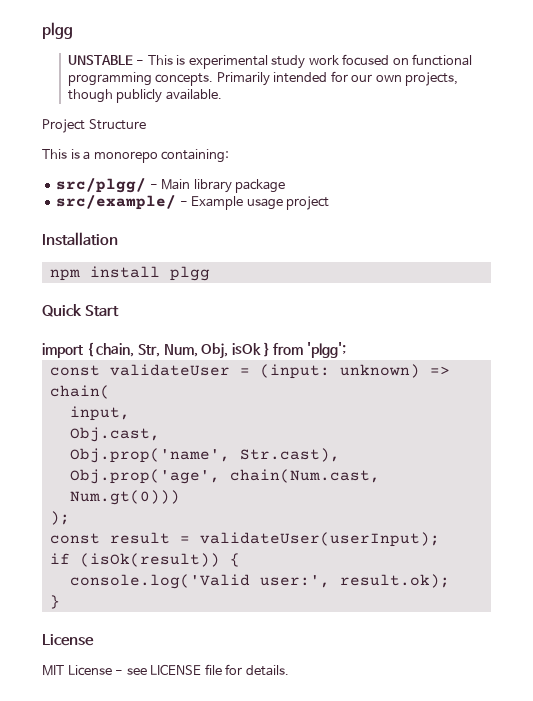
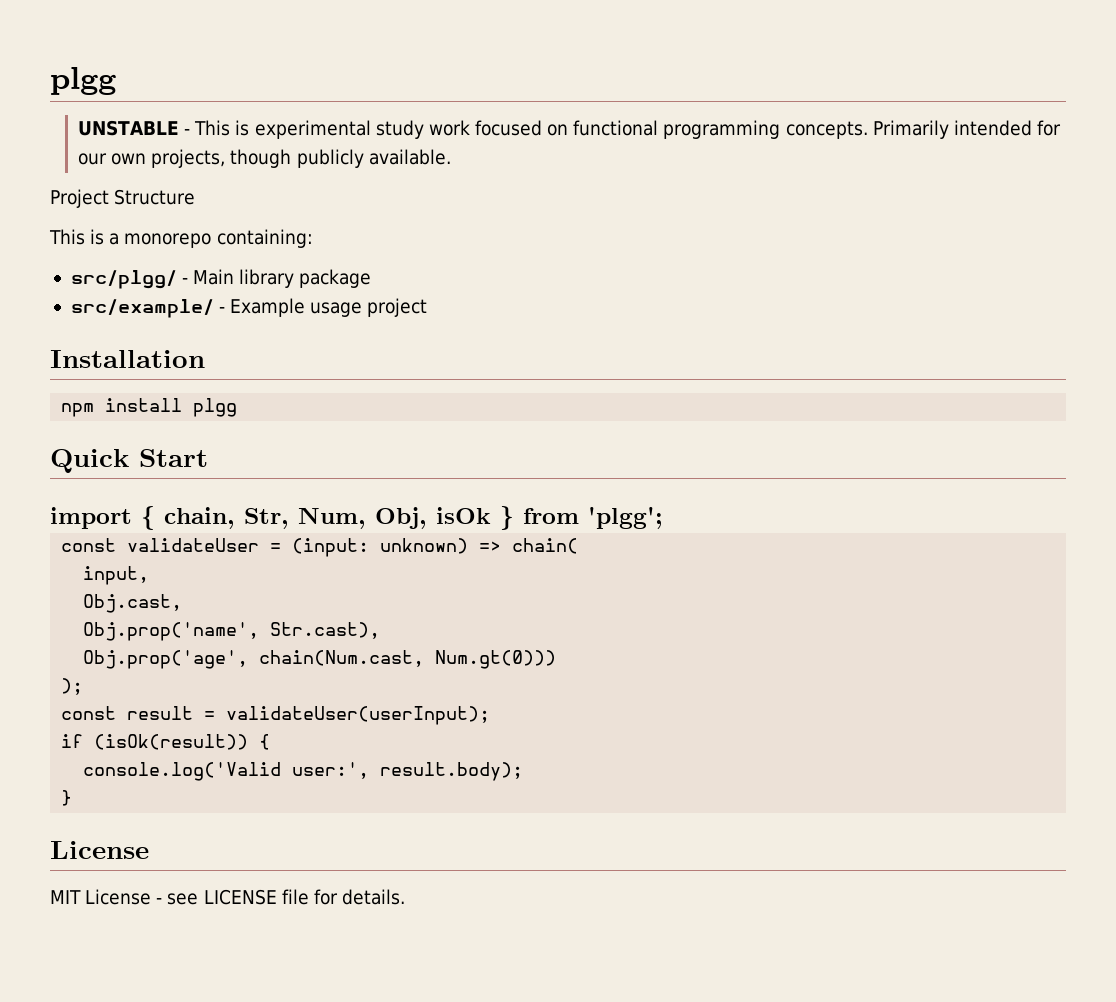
[339,574,450,588] result.ok); -> [380,762,524,781] result.body);

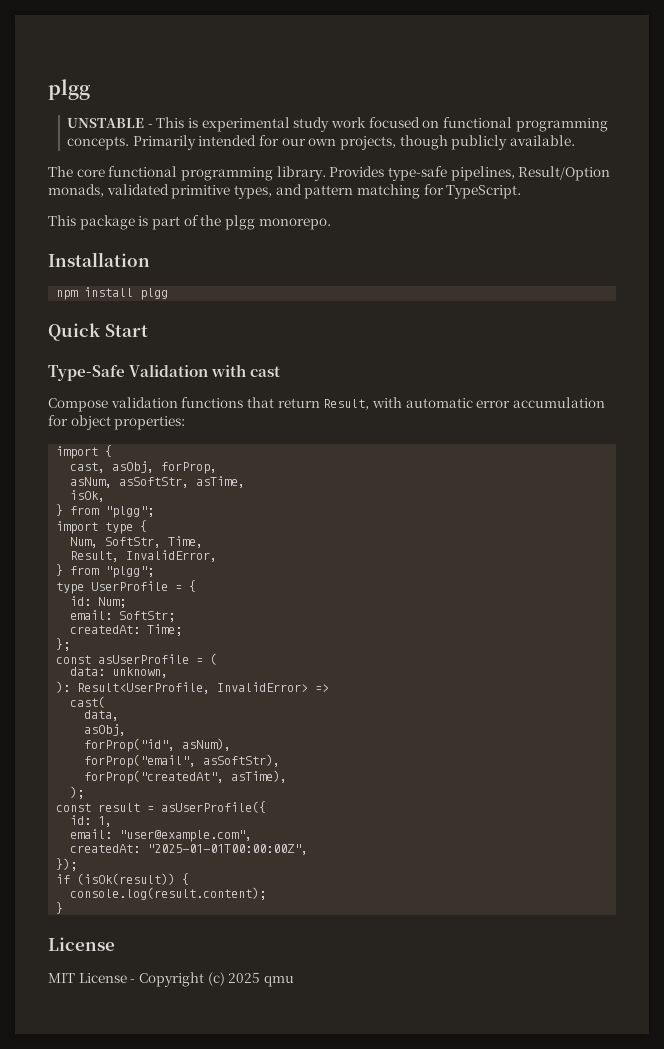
[50,189,196,208] [49,229,313,248] [70,269,372,289] [70,298,428,318] Project Structure // This is a monorepo containing: // src/plgg/ - Main library package // src/example/ - Example usage project -> [48,166,611,181] [48,184,522,199] [48,215,331,230] The core functional programming library. Provides type-safe pipelines, Result/Option monads, validated primitive types, and pattern matching for TypeScript. // This package is part of the plgg monorepo.
[50,506,663,530] [61,538,579,557] [83,566,150,585] [83,594,183,613] [83,622,381,641] [83,650,557,669] [61,678,84,695] [61,706,491,725] import { chain, Str, Num, Obj, isOk } from 'plgg'; // const validateUser = (input: unknown) => chain( // input, // Obj.cast, // Obj.prop('name', Str.cast), // Obj.prop('age', chain(Num.cast, Num.gt(0))) // ); // const result = validateUser(userInput); -> [48,364,281,381] [48,397,605,412] [48,415,186,430] [56,445,113,459] [70,461,218,474] [70,476,246,488] [70,490,106,502] [56,504,155,518] [56,520,148,534] [70,536,204,548] [70,550,218,562] [56,564,155,578] [56,580,197,594] [70,596,127,608] [70,610,176,622] [70,624,183,636] [56,638,71,651] [56,653,218,665] [70,667,169,678] [56,681,330,694] [70,696,106,708] [84,710,120,721] [84,724,127,736] [84,738,232,752] [84,754,281,768] [84,770,288,784] [70,786,85,799] [56,801,267,813] [70,815,113,827] [70,829,253,842] [70,844,309,855] [56,858,78,871] Type-Safe Validation with cast // Compose validation functions that return Result, with automatic error accumulation for object properties: // import { // cast, asObj, forProp, // asNum, asSoftStr, asTime, // isOk, // } from "plgg"; // import type { // Num, SoftStr, Time, // Result, InvalidError, // } from "plgg"; // type UserProfile = { // id: Num; // email: SoftStr; // createdAt: Time; // }; // const asUserProfile = ( // data: unknown, // ): Result<UserProfile, InvalidError> => // cast( // data, // asObj, // forProp("id", asNum), // forProp("email", asSoftStr), // forProp("createdAt", asTime), // ); // const result = asUserProfile({ // id: 1, // email: "user@example.com", // createdAt: "2025-01-01T00:00:00Z", // });
[83,762,524,781] console.log('Valid user:', result.body); -> [70,887,267,900] console.log(result.content);
[167,889,405,905] see LICENSE file for details. -> [138,972,294,987] Copyright (c) 2025 qmu

